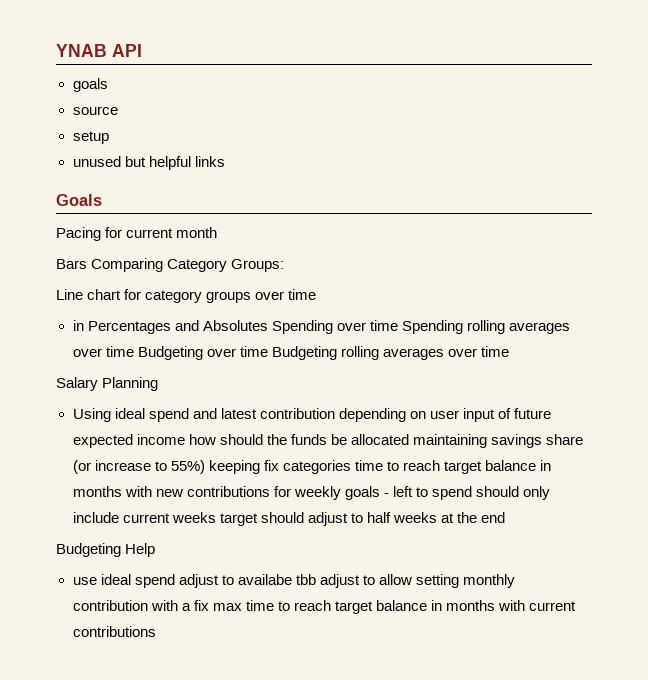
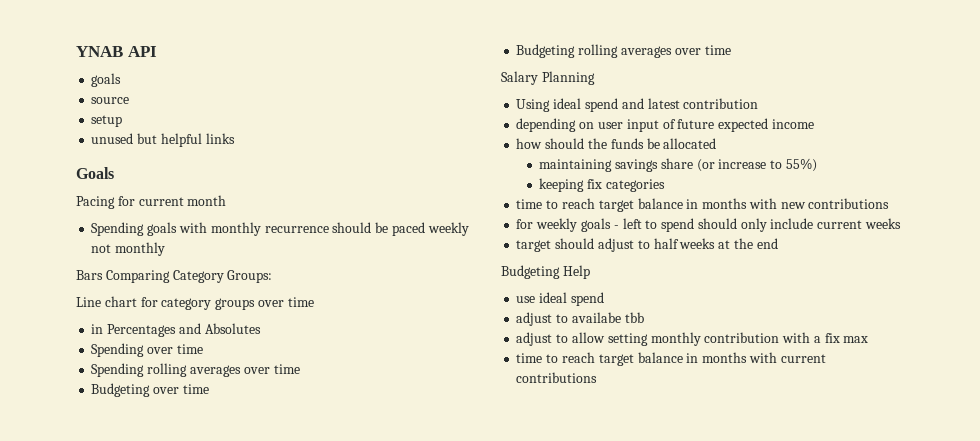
(218, 232) none -> [91,222,469,236] [91,242,166,256] // Spending goals with monthly recurrence should be paced weekly not monthly
(268, 325) none -> (261, 328) //
(398, 325) none -> (203, 349) //
(134, 351) none -> (300, 369) //
(268, 351) none -> (209, 389) //
(335, 413) none -> (759, 103) //
(185, 439) none -> (814, 124) //
(409, 439) none -> (717, 143) //
(205, 467) none -> (817, 165) //
(351, 467) none -> (665, 185) //
(270, 491) none -> (890, 203) //
(216, 517) none -> (901, 223) //
(175, 581) none -> (604, 299) //
(316, 579) none -> (644, 317) //
(242, 607) none -> (869, 339) //

